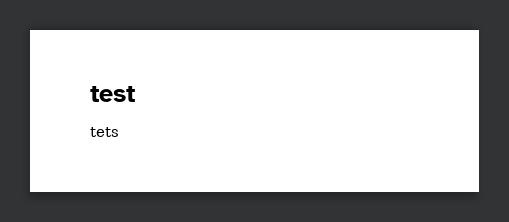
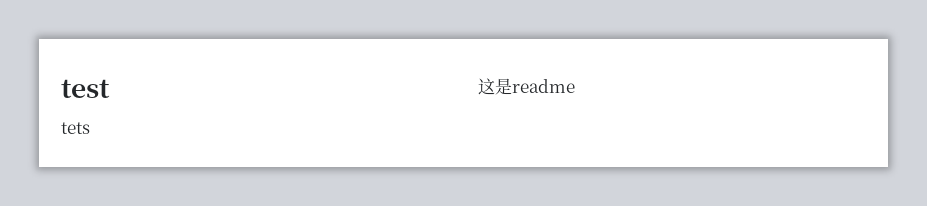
(119, 132) none -> [478,78,575,95] // 这是readme

